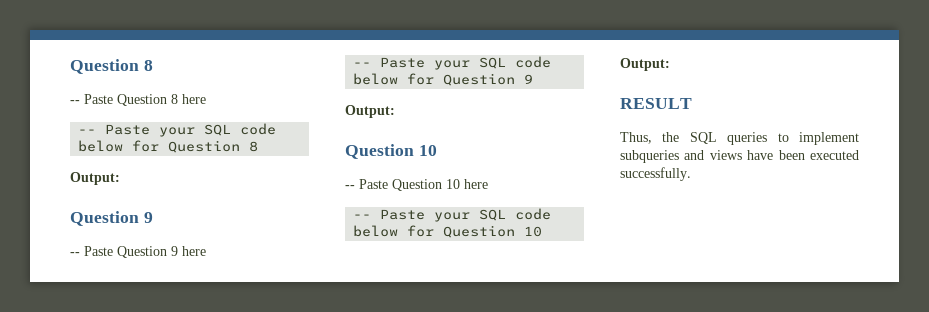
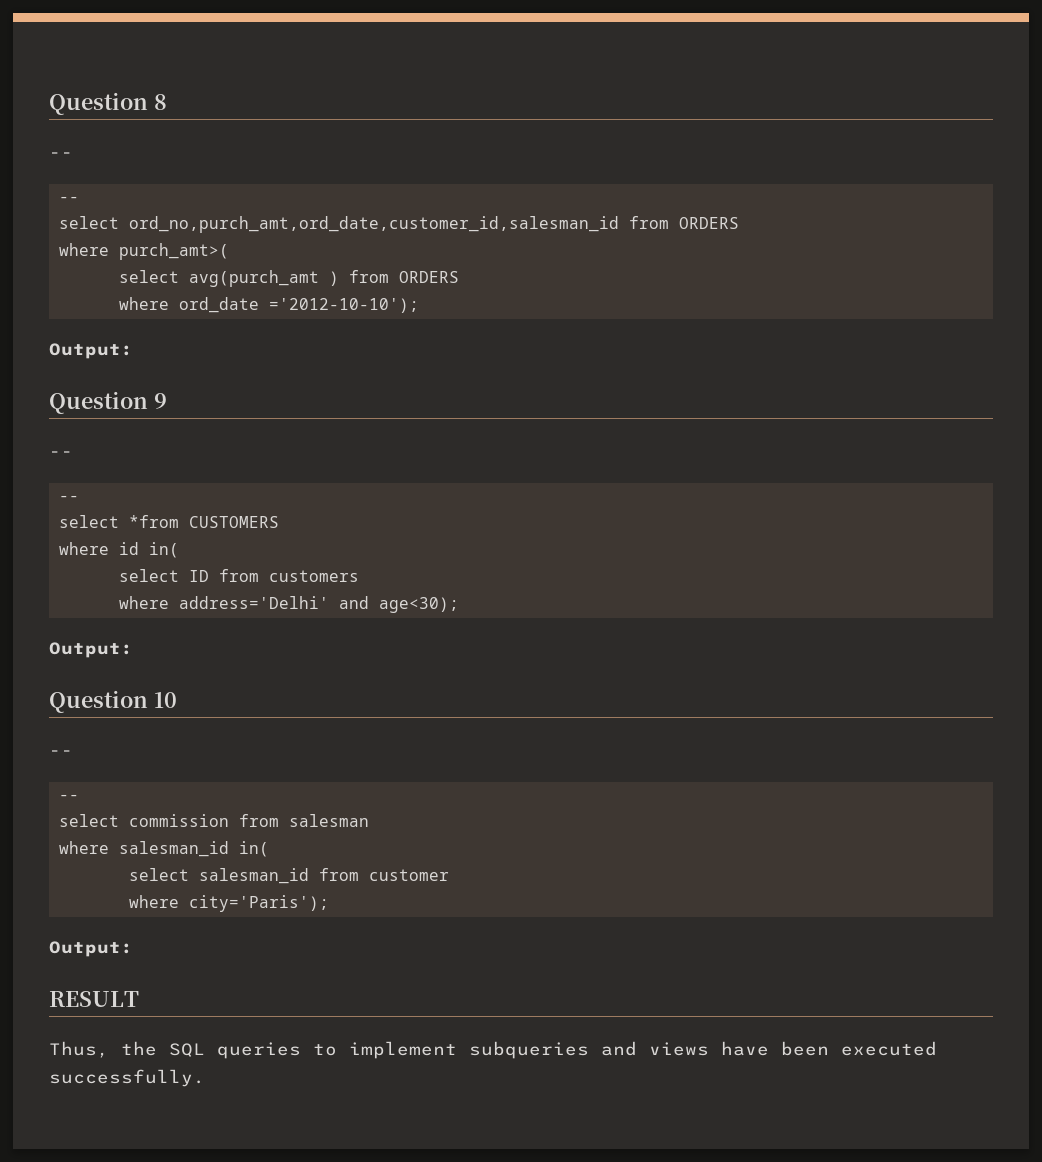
[84,94,206,106] [78,123,277,137] [78,140,259,153] [70,172,120,185] [70,211,153,226] [70,246,206,258] [353,56,552,70] [353,73,534,86] [345,105,395,118] [345,144,437,159] [345,179,488,191] [353,208,552,222] [353,225,543,238] Paste Question 8 here // -- Paste your SQL code below for Question 8 // Output: // Question 9 // -- Paste Question 9 here // -- Paste your SQL code below for Question 9 // Output: // Question 10 // -- Paste Question 10 here // -- Paste your SQL code below for Question 10 -> [58,196,79,202] [58,216,739,233] [58,243,229,260] [118,270,459,287] [118,297,419,313] [49,343,133,359] [49,391,167,414] [49,451,73,457] [58,495,79,501] [58,515,279,528] [58,542,179,558] [118,569,359,582] [118,596,459,613] [49,642,133,658] [49,690,177,713] [49,750,73,756] [58,794,79,800] [58,814,369,827] [58,841,269,857] [128,868,449,884] [128,895,329,912] // -- // select ord_no,purch_amt,ord_date,customer_id,salesman_id from ORDERS // where purch_amt>( // select avg(purch_amt ) from ORDERS // where ord_date ='2012-10-10'); // Output: // Question 9 // -- // -- // select *from CUSTOMERS // where id in( // select ID from customers // where address='Delhi' and age<30); // Output: // Question 10 // -- // -- // select commission from salesman // where salesman_id in( // select salesman_id from customer // where city='Paris');

